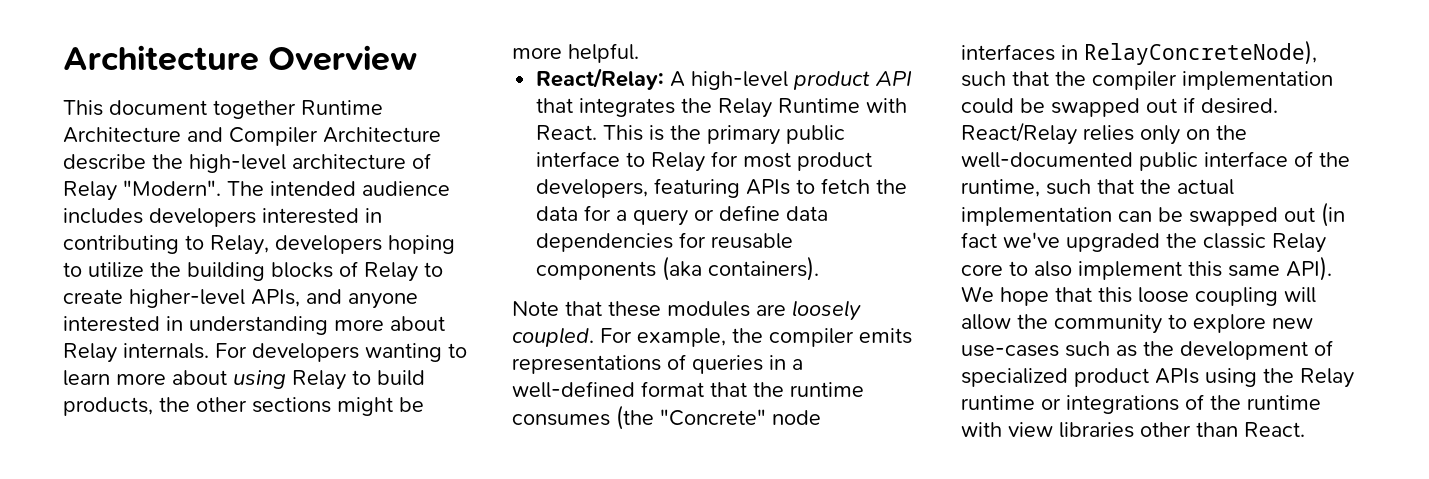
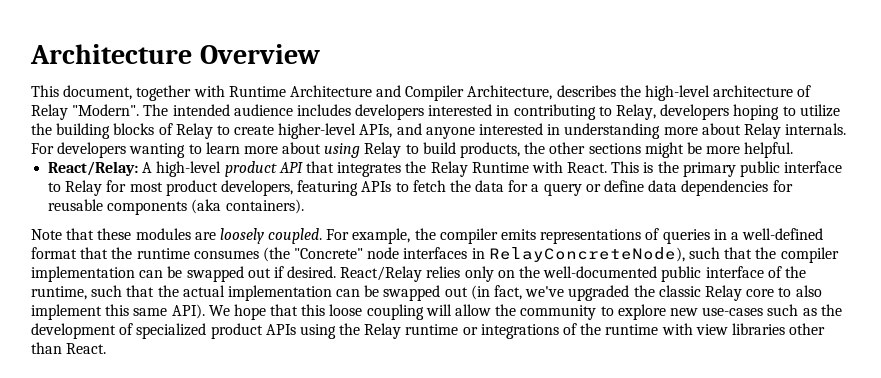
[109,100,296,119] document together -> [63,85,225,101] document, together with
[323,127,441,143] [63,154,146,170] Architecture describe -> [467,85,616,100] Architecture, describes
[961,98,1014,114] could -> [139,270,164,278] can
[961,232,997,248] fact -> [494,285,523,300] fact,

